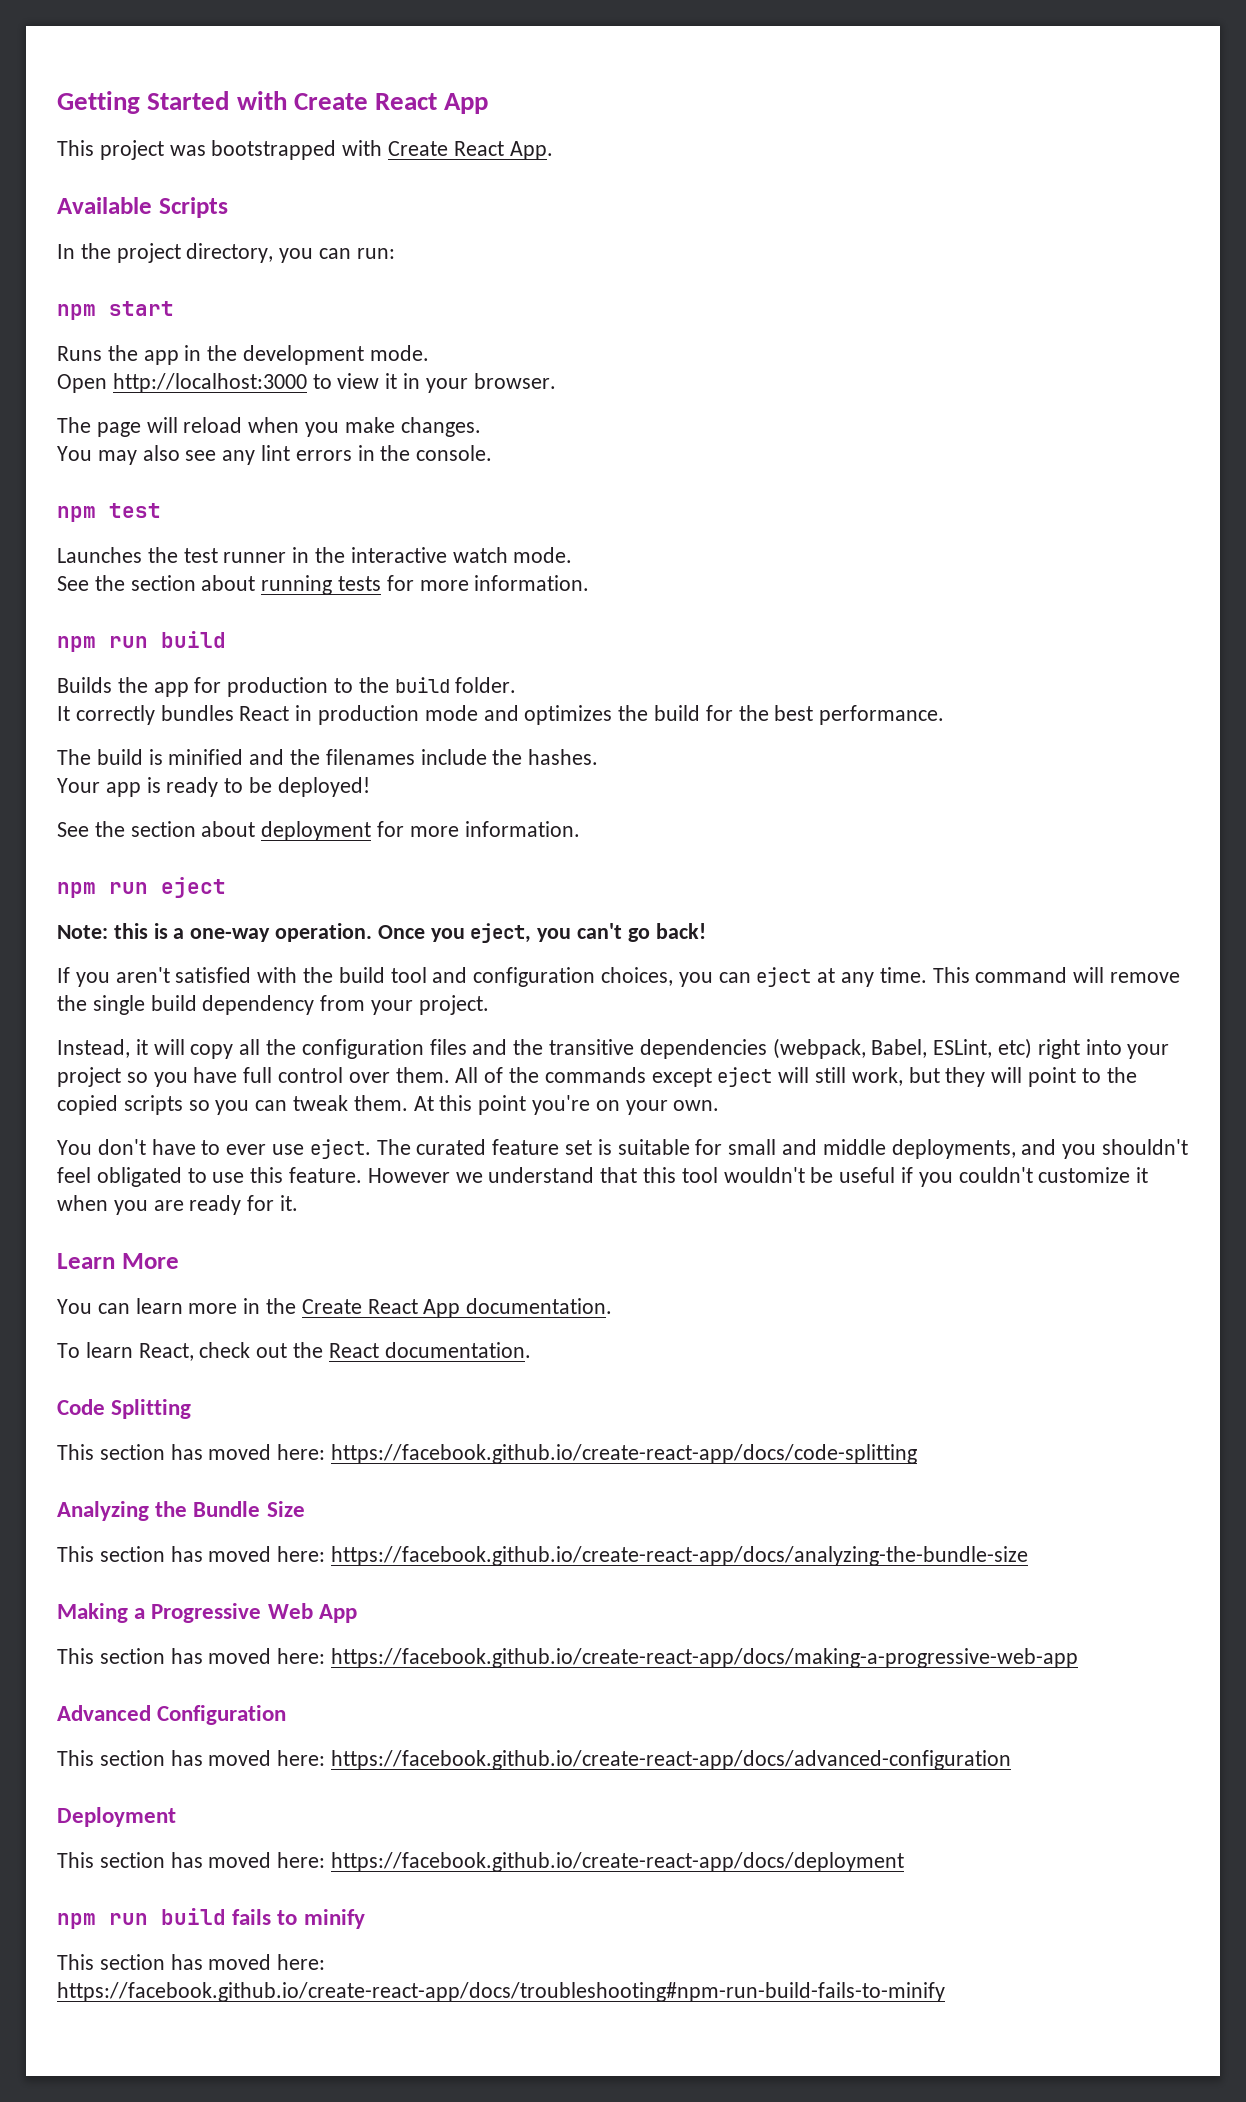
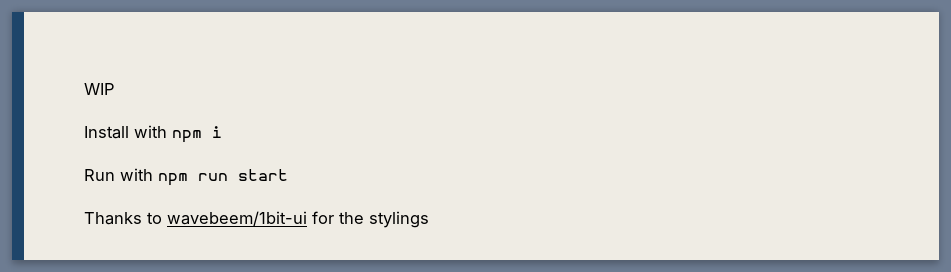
[57,91,489,114] [57,140,553,160] [57,197,228,218] [57,243,395,263] [57,301,174,320] [57,345,429,365] [57,373,556,393] [57,417,481,437] [57,445,493,465] [57,503,161,522] [57,547,573,563] [57,575,590,595] [57,631,226,652] [57,677,517,697] [57,705,945,725] [57,749,599,765] [57,777,370,797] [57,821,580,841] [57,877,226,898] [57,923,706,943] [57,967,1181,987] [57,995,489,1015] [57,1038,1170,1059] [57,1067,1137,1087] [57,1095,720,1115] [57,1139,1189,1159] [57,1167,1149,1187] [57,1195,299,1215] [57,1253,179,1269] [57,1298,613,1318] [57,1342,531,1361] [57,1399,192,1419] [57,1444,918,1464] [57,1501,305,1521] [57,1546,1029,1566] [57,1603,357,1623] [57,1648,1079,1668] [57,1705,287,1725] [57,1750,1012,1770] [57,1807,176,1827] [57,1852,905,1872] [57,1908,365,1929] [57,1954,326,1970] [57,1982,945,2002] Getting Started with Create React App // This project was bootstrapped with Create React App. // Available Scripts // In the project directory, you can run: // npm start // Runs the app in the development mode. // Open http://localhost:3000 to view it in your browser. // The page will reload when you make changes. // You may also see any lint errors in the console. // npm test // Launches the test runner in the interactive watch mode. // See the section about running tests for more information. // npm run build // Builds the app for production to the build folder. // It correctly bundles React in production mode and optimizes the build for the best performance. // The build is minified and the filenames include the hashes. // Your app is ready to be deployed! // See the section about deployment for more information. // npm run eject // Note: this is a one-way operation. Once you eject, you can't go back! // If you aren't satisfied with the build tool and configuration choices, you can eject at any time. This command will remove the single build dependency from your project. // Instead, it will copy all the configuration files and the transitive dependencies (webpack, Babel, ESLint, etc) right into your project so you have full control over them. All of the commands except eject will still work, but they will point to the copied scripts so you can tweak them. At this point you're on your own. // You don't have to ever use eject. The curated feature set is suitable for small and middle deployments, and you shouldn't feel obligated to use this feature. However we understand that this tool wouldn't be useful if you couldn't customize it when you are ready for it. // Learn More // You can learn more in the Create React App documentation. // To learn React, check out the React documentation. // Code Splitting // This section has moved here: https://facebook.github.io/create-react-app/docs/code-splitting // Analyzing the Bundle Size // This section has moved here: https://facebook.github.io/create-react-app/docs/analyzing-the-bundle-size // Making a Progressive Web App // This section has moved here: https://facebook.github.io/create-react-app/docs/making-a-progressive-web-app // Advanced Configuration // This section has moved here: https://facebook.github.io/create-react-app/docs/advanced-configuration // Deployment // This section has moved here: https://facebook.github.io/create-react-app/docs/deployment // npm run build fails to minify // This section has moved here: https://facebook.github.io/create-react-app/docs/troubleshooting#npm-run-build-fails-to-minify -> [84,83,115,95] [84,125,222,143] [84,168,288,186] [84,211,429,228] WIP // Install with npm i // Run with npm run start // Thanks to wavebeem/1bit-ui for the stylings

